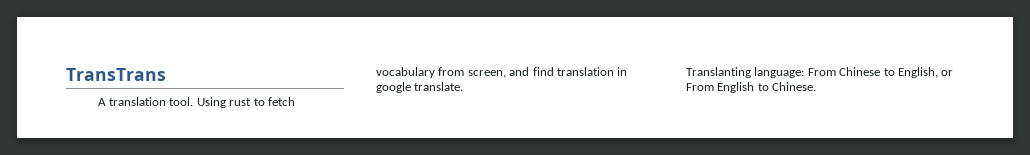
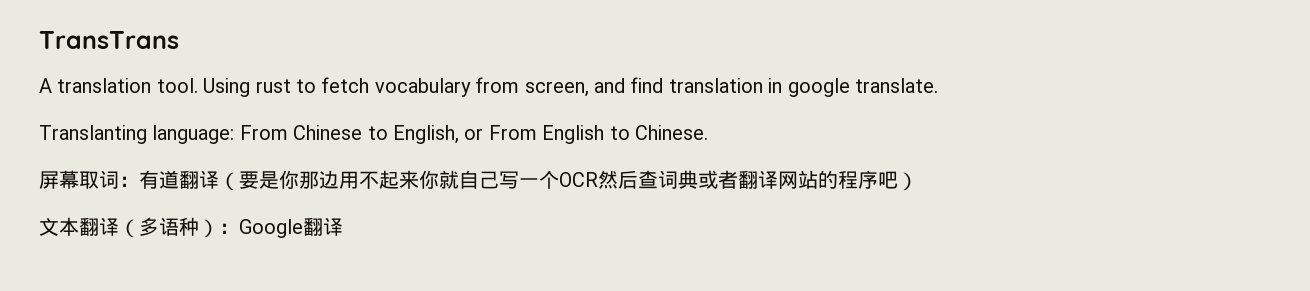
(817, 86) none -> [39,170,918,191] [39,217,343,238] // 屏幕取词：有道翻译（要是你那边用不起来你就自己写一个OCR然后查词典或者翻译网站的程序吧） // 文本翻译（多语种）：Google翻译

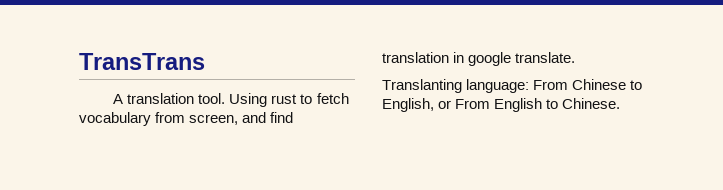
[39,170,918,191] [39,217,343,238] // 屏幕取词：有道翻译（要是你那边用不起来你就自己写一个OCR然后查词典或者翻译网站的程序吧） // 文本翻译（多语种）：Google翻译 -> (621, 103) none

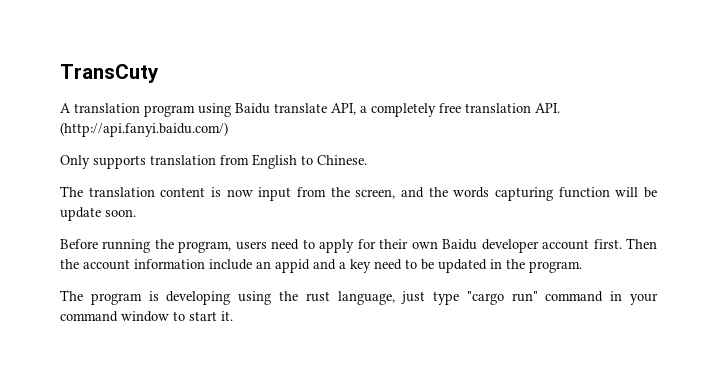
[79,53,205,70] TransTrans -> [60,64,159,83] TransCuty
[198,93,349,107] [79,112,294,126] [382,52,576,66] [382,79,643,93] [382,98,621,112] tool. Using rust to fetch vocabulary from screen, and find translation in google translate. // Translanting language: From Chinese to English, or From English to Chinese. -> [144,103,560,117] [60,122,228,137] [60,154,367,169] [60,186,657,201] [60,207,136,221] [60,238,657,253] [60,259,582,273] [60,290,658,305] [60,311,233,322] program using Baidu translate API, a completely free translation API. (http://api.fanyi.baidu.com/) // Only supports translation from English to Chinese. // The translation content is now input from the screen, and the words capturing function will be update soon. // Before running the program, users need to apply for their own Baidu developer account first. Then the account information include an appid and a key need to be updated in the program. // The program is developing using the rust language, just type "cargo run" command in your command window to start it.

